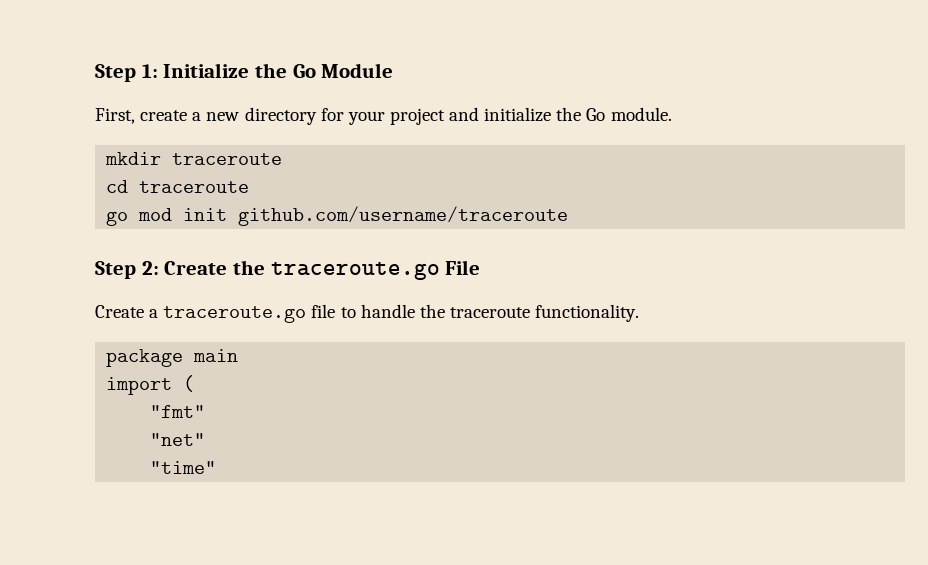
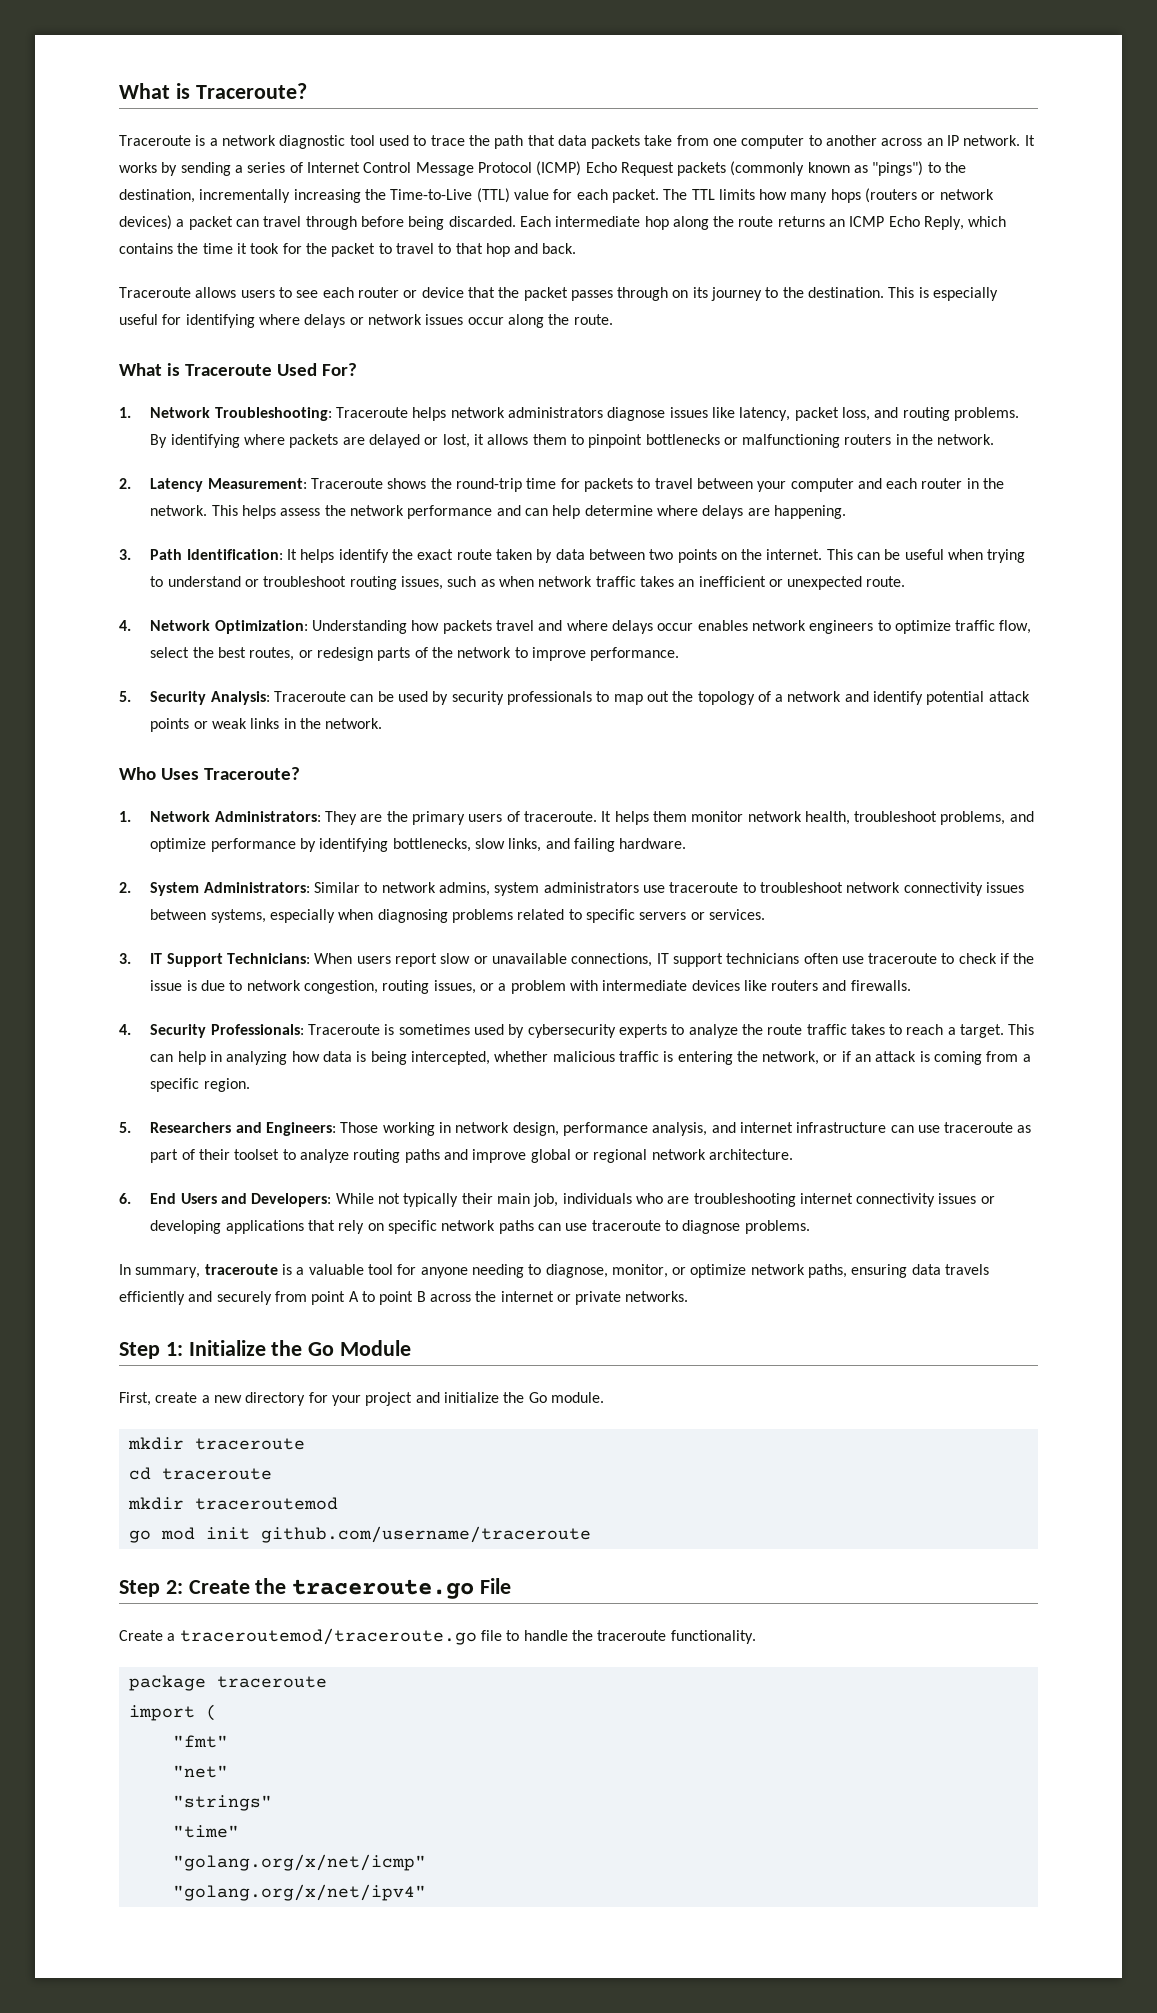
(95, 73) none -> [119,83,307,99] [119,135,1035,149] [119,161,967,176] [119,188,994,203] [119,215,1007,230] [119,243,577,257] [119,287,999,301] [119,314,613,328] [119,363,357,376] [119,407,1019,421] [150,434,995,448] [119,478,1005,492] [150,505,846,519] [119,549,1026,563] [150,576,906,590] [119,620,1032,634] [150,647,680,661] [119,691,1030,705] [150,718,383,732] [119,767,300,780] [119,811,1034,825] [150,838,687,852] [119,882,1024,896] [150,909,765,923] [119,953,1035,967] [150,980,911,994] [119,1024,1035,1038] [150,1051,1031,1065] [150,1078,250,1092] [119,1122,1032,1136] [150,1149,793,1163] [119,1193,995,1207] [150,1220,810,1234] [119,1264,990,1278] [119,1291,689,1305] What is Traceroute? // Traceroute is a network diagnostic tool used to trace the path that data packets take from one computer to another across an IP network. It works by sending a series of Internet Control Message Protocol (ICMP) Echo Request packets (commonly known as "pings") to the destination, incrementally increasing the Time-to-Live (TTL) value for each packet. The TTL limits how many hops (routers or network devices) a packet can travel through before being discarded. Each intermediate hop along the route returns an ICMP Echo Reply, which contains the time it took for the packet to travel to that hop and back. // Traceroute allows users to see each router or device that the packet passes through on its journey to the destination. This is especially useful for identifying where delays or network issues occur along the route. // What is Traceroute Used For? // 1. Network Troubleshooting: Traceroute helps network administrators diagnose issues like latency, packet loss, and routing problems. By identifying where packets are delayed or lost, it allows them to pinpoint bottlenecks or malfunctioning routers in the network. // 2. Latency Measurement: Traceroute shows the round-trip time for packets to travel between your computer and each router in the network. This helps assess the network performance and can help determine where delays are happening. // 3. Path Identification: It helps identify the exact route taken by data between two points on the internet. This can be useful when trying to understand or troubleshoot routing issues, such as when network traffic takes an inefficient or unexpected route. // 4. Network Optimization: Understanding how packets travel and where delays occur enables network engineers to optimize traffic flow, select the best routes, or redesign parts of the network to improve performance. // 5. Security Analysis: Traceroute can be used by security professionals to map out the topology of a network and identify potential attack points or weak links in the network. // Who Uses Traceroute? // 1. Network Administrators: They are the primary users of traceroute. It helps them monitor network health, troubleshoot problems, and optimize performance by identifying bottlenecks, slow links, and failing hardware. // 2. System Administrators: Similar to network admins, system administrators use traceroute to troubleshoot network connectivity issues between systems, especially when diagnosing problems related to specific servers or services. // 3. IT Support Technicians: When users report slow or unavailable connections, IT support technicians often use traceroute to check if the issue is due to network congestion, routing issues, or a problem with intermediate devices like routers and firewalls. // 4. Security Professionals: Traceroute is sometimes used by cybersecurity experts to analyze the route traffic takes to reach a target. This can help in analyzing how data is being intercepted, whether malicious traffic is entering the network, or if an attack is coming from a specific region. // 5. Researchers and Engineers: Those working in network design, performance analysis, and internet infrastructure can use traceroute as part of their toolset to analyze routing paths and improve global or regional network architecture. // 6. End Users and Developers: While not typically their main job, individuals who are troubleshooting internet connectivity issues or developing applications that rely on specific network paths can use traceroute to diagnose problems. // In summary, traceroute is a valuable tool for anyone needing to diagnose, monitor, or optimize network paths, ensuring data travels efficiently and securely from point A to point B across the internet or private networks. //
(250, 187) none -> [127,1497,338,1510] // mkdir traceroutemod
[163,306,307,323] traceroute.go -> [179,1628,477,1645] traceroutemod/traceroute.go
[193,349,239,362] main -> [216,1676,327,1688] traceroute
(206, 439) none -> [172,1795,272,1811] // "strings"
(217, 467) none -> [172,1854,426,1871] [172,1884,426,1901] // "golang.org/x/net/icmp" // "golang.org/x/net/ipv4"

